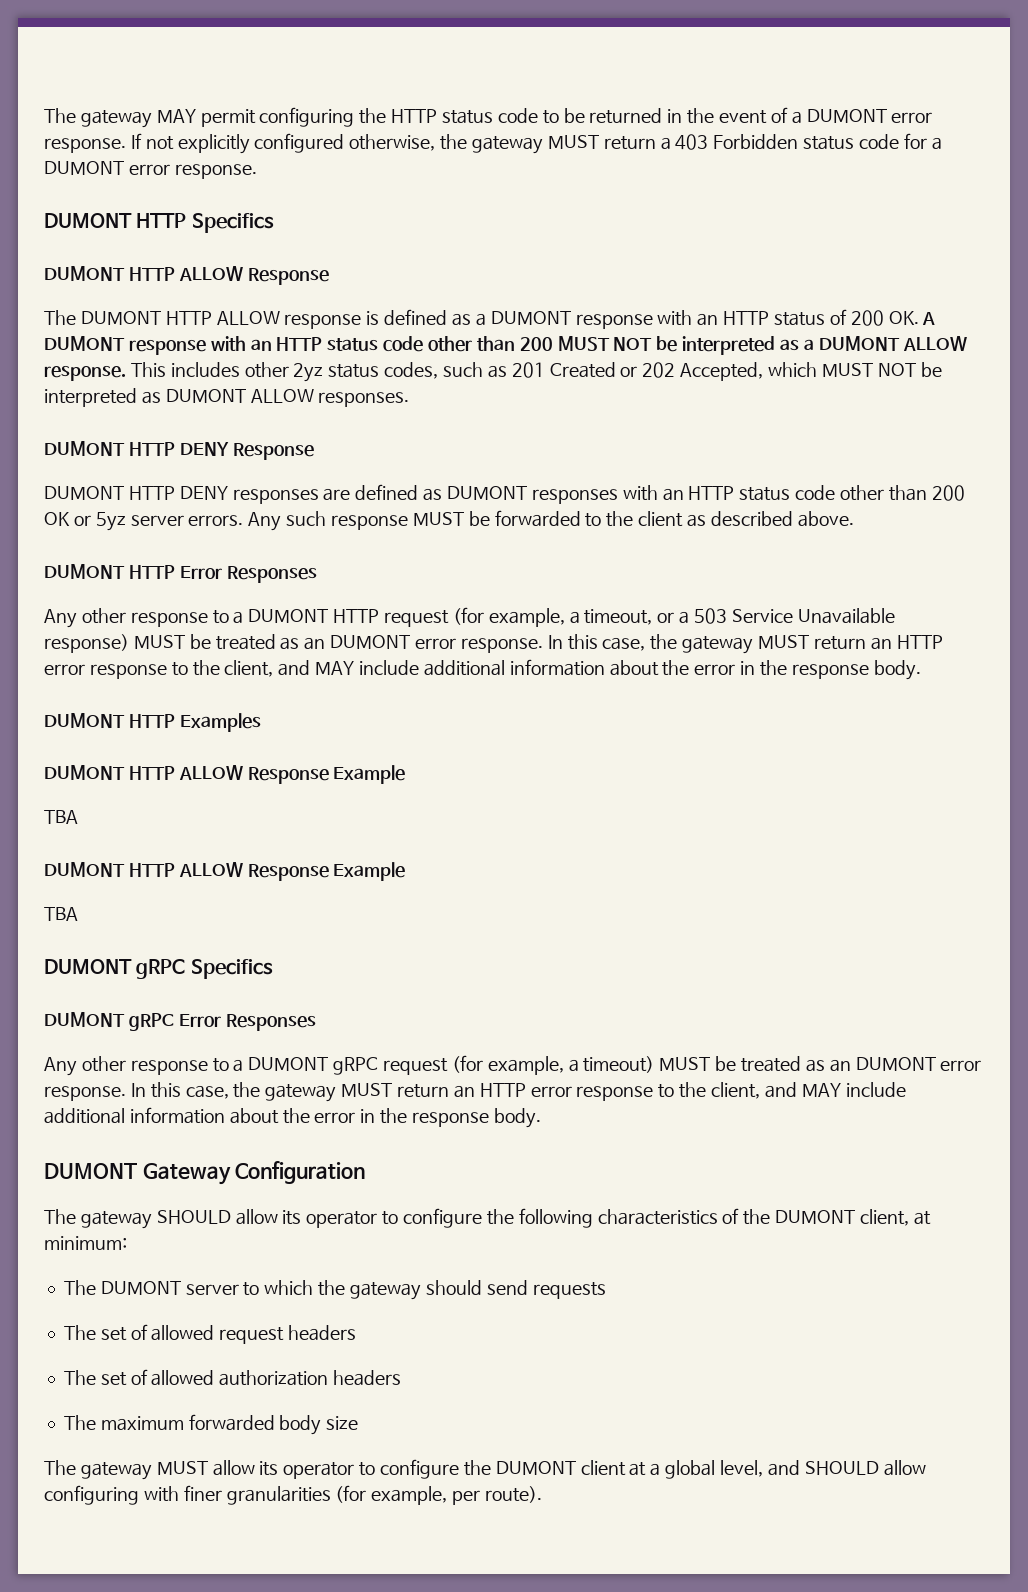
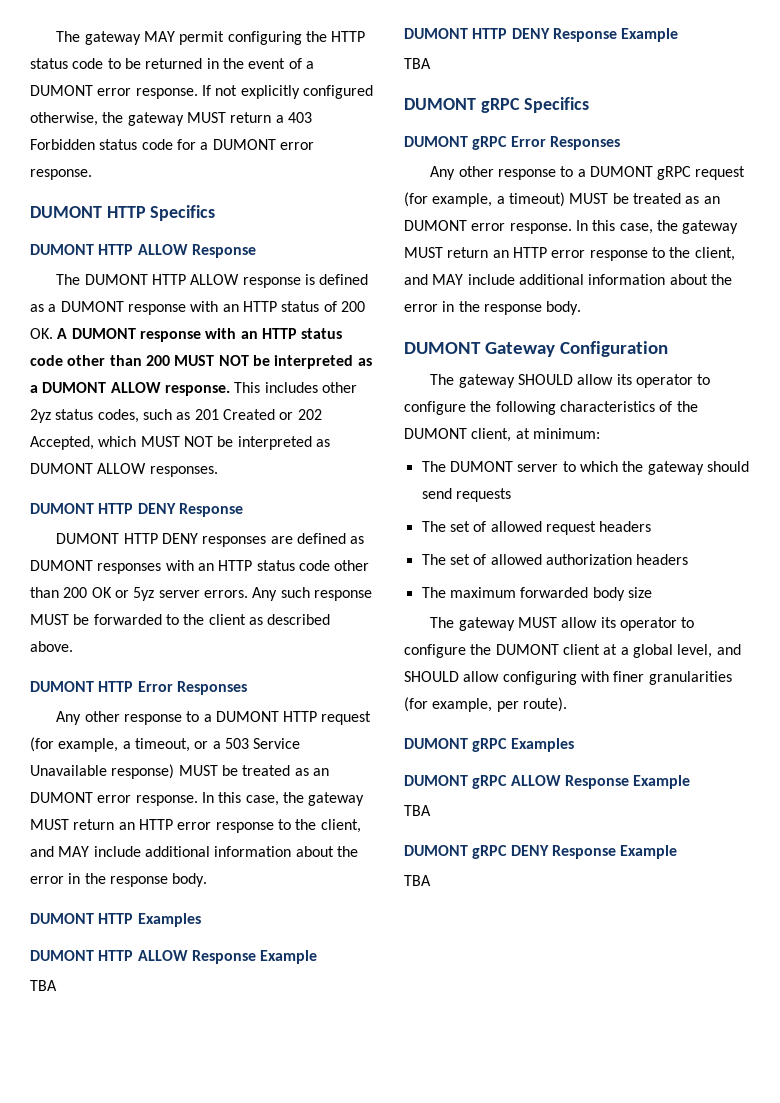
[178,862,243,877] ALLOW -> [511,28,550,39] DENY
(542, 1494) none -> [404,738,574,752] [404,775,691,789] [404,805,431,816] [404,845,678,859] [404,875,431,886] // DUMONT gRPC Examples // DUMONT gRPC ALLOW Response Example // TBA // DUMONT gRPC DENY Response Example // TBA

